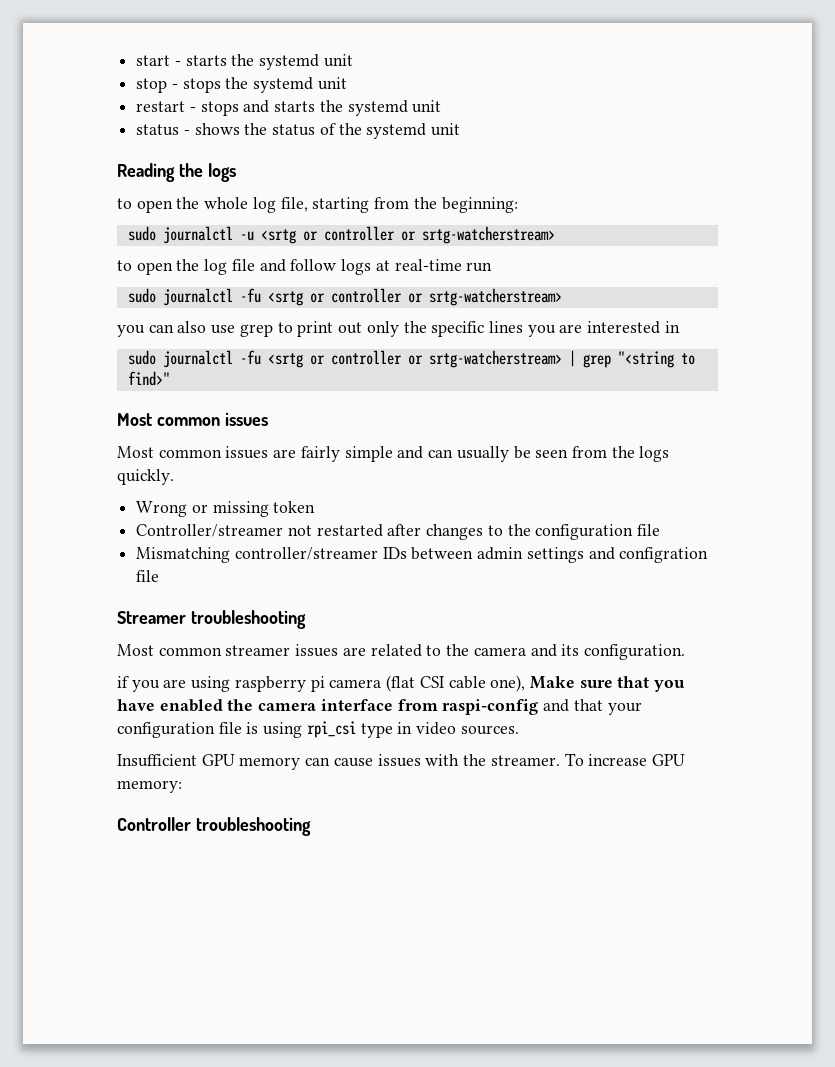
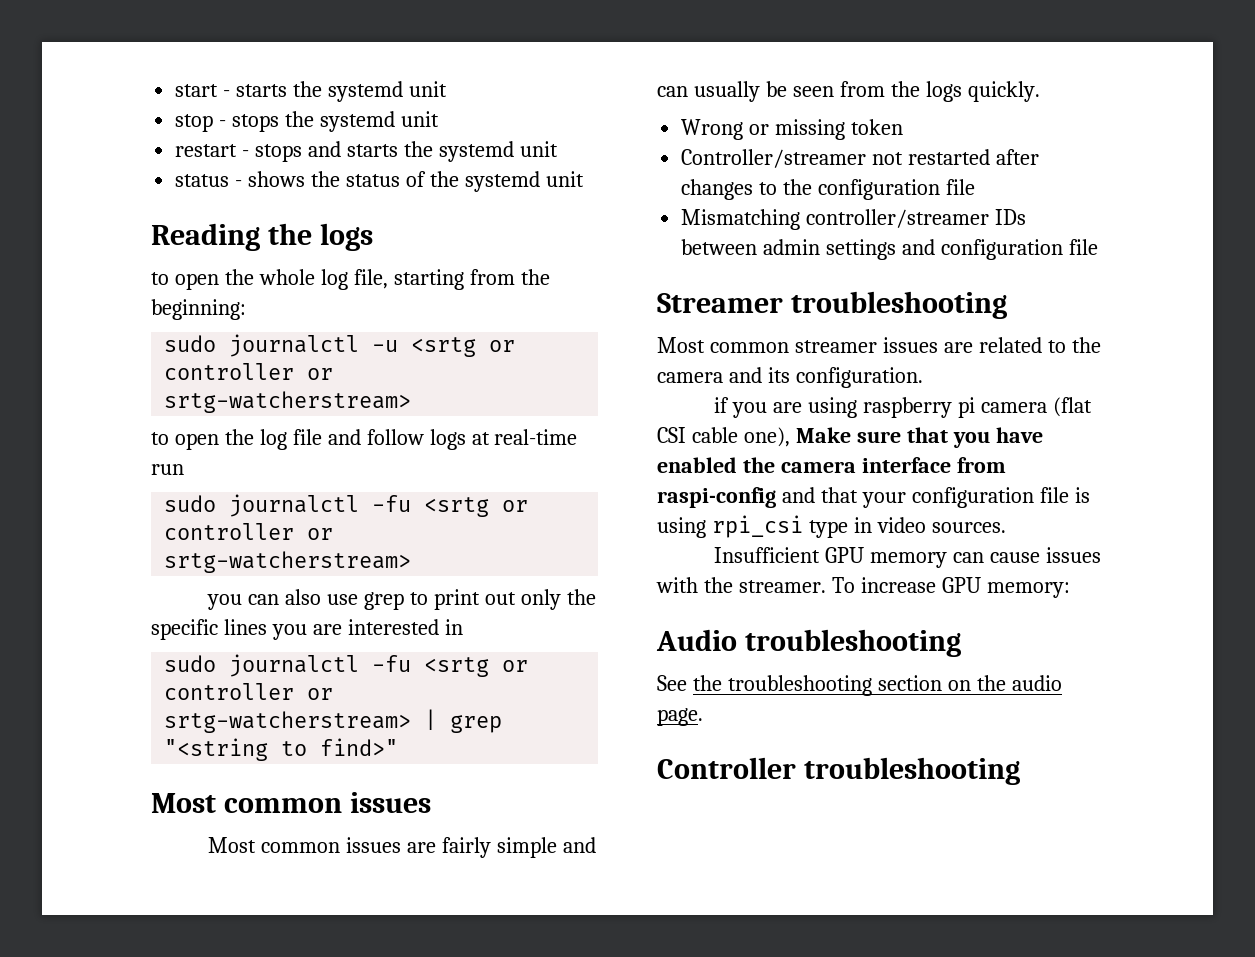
[619,547,709,563] configration -> [940,239,1063,260] configuration
(182, 786) none -> [656,629,961,657] [657,675,1062,696] [657,708,703,726] // Audio troubleshooting // See the troubleshooting section on the audio page.

